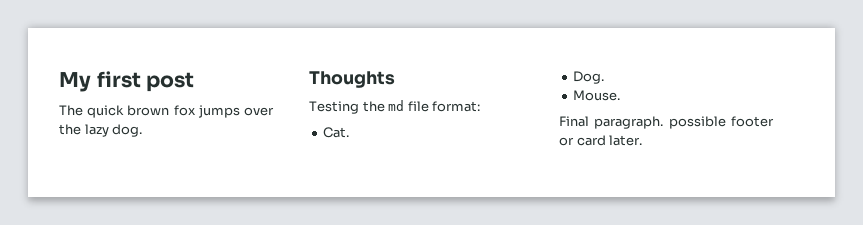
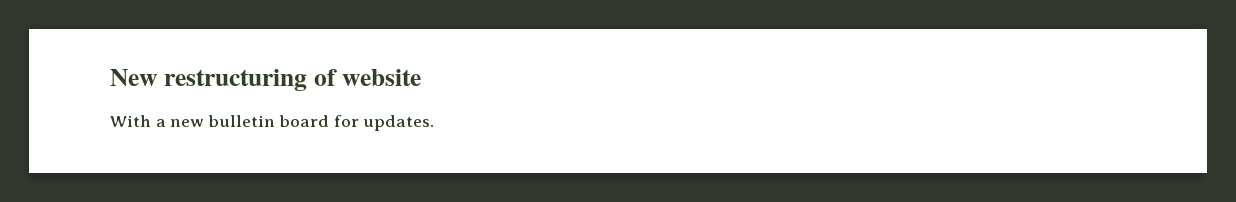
[59,71,195,92] [59,105,275,118] [59,124,143,137] [309,71,395,88] [309,100,481,114] [323,127,350,138] [573,71,605,84] [573,90,621,101] [559,116,774,129] [559,135,643,146] My first post // The quick brown fox jumps over the lazy dog. // Thoughts // Testing the md file format: // Cat. // Dog. // Mouse. // Final paragraph. possible footer or card later. -> [110,69,421,91] [110,115,435,131] New restructuring of website // With a new bulletin board for updates.

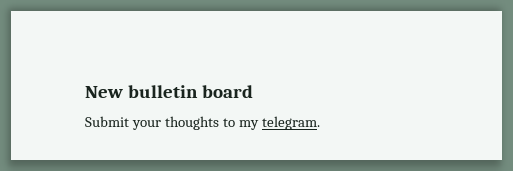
[163,69,421,91] [110,115,435,131] restructuring of website // With a new bulletin board for updates. -> [127,85,253,98] [85,116,320,130] bulletin board // Submit your thoughts to my telegram.

